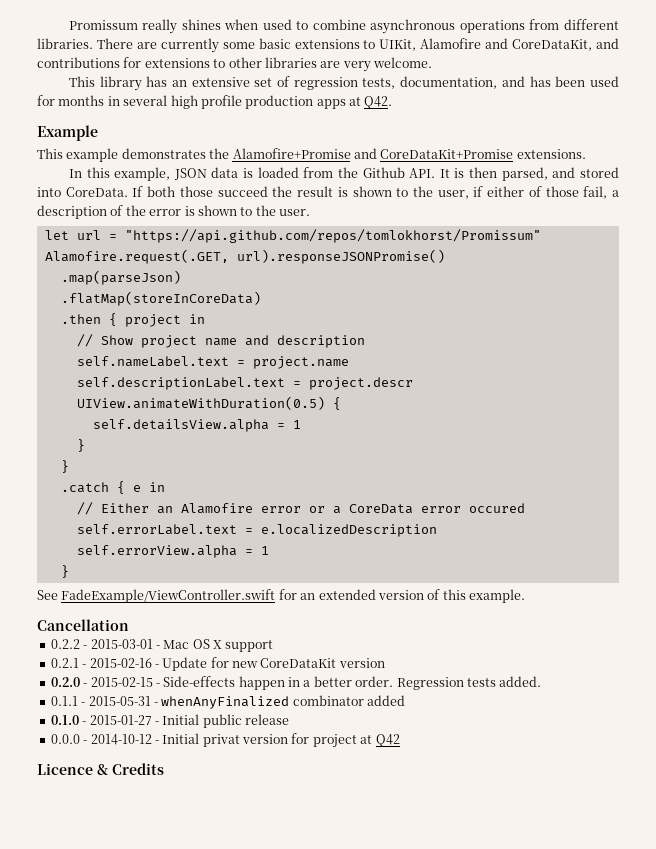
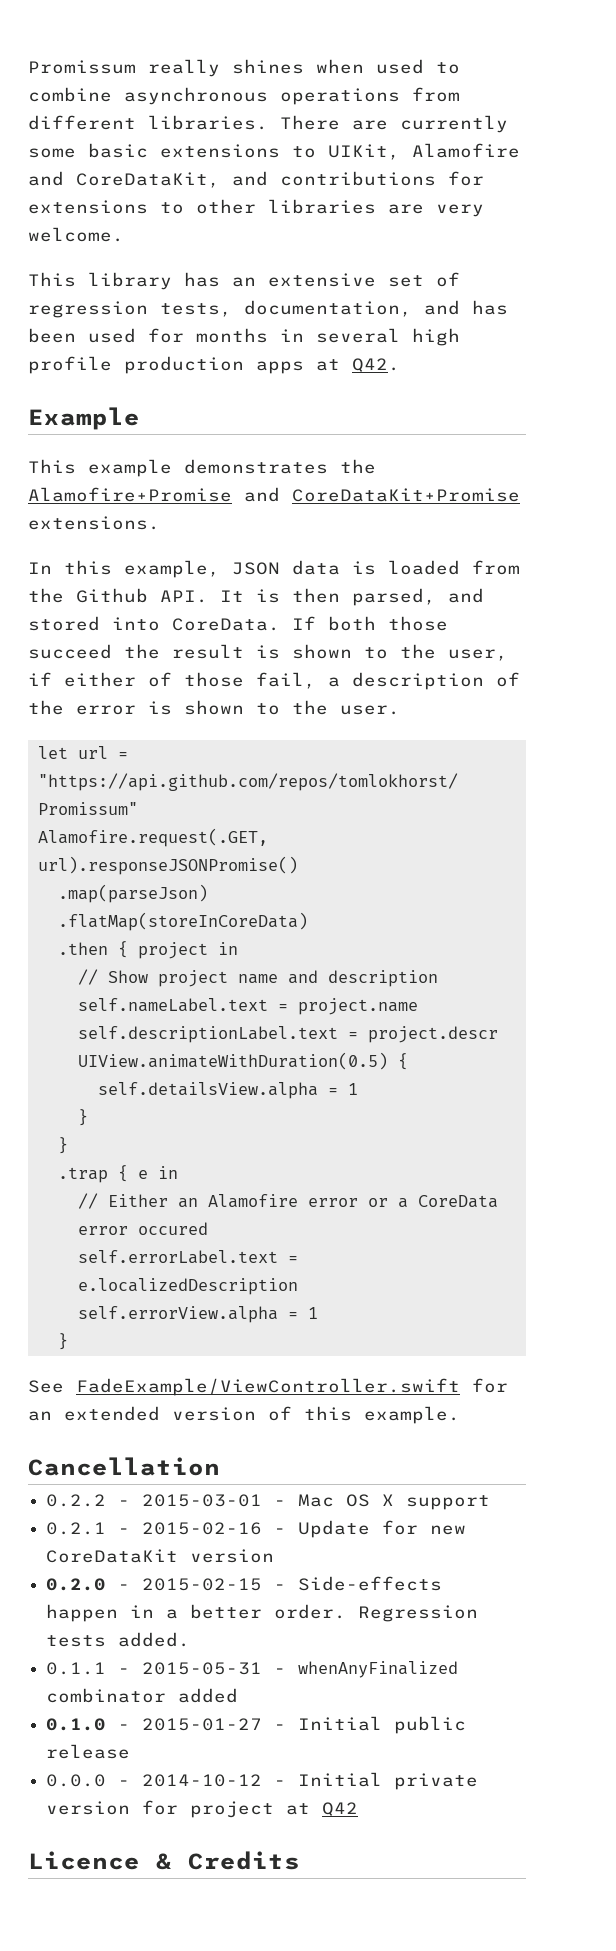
[60,482,109,493] .catch -> [57,1167,108,1183] .trap
[202,734,240,747] privat -> [394,1773,479,1790] private

